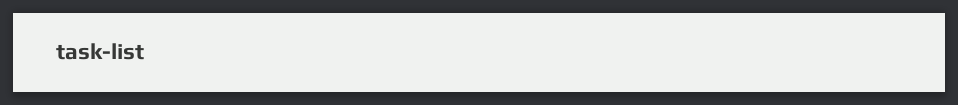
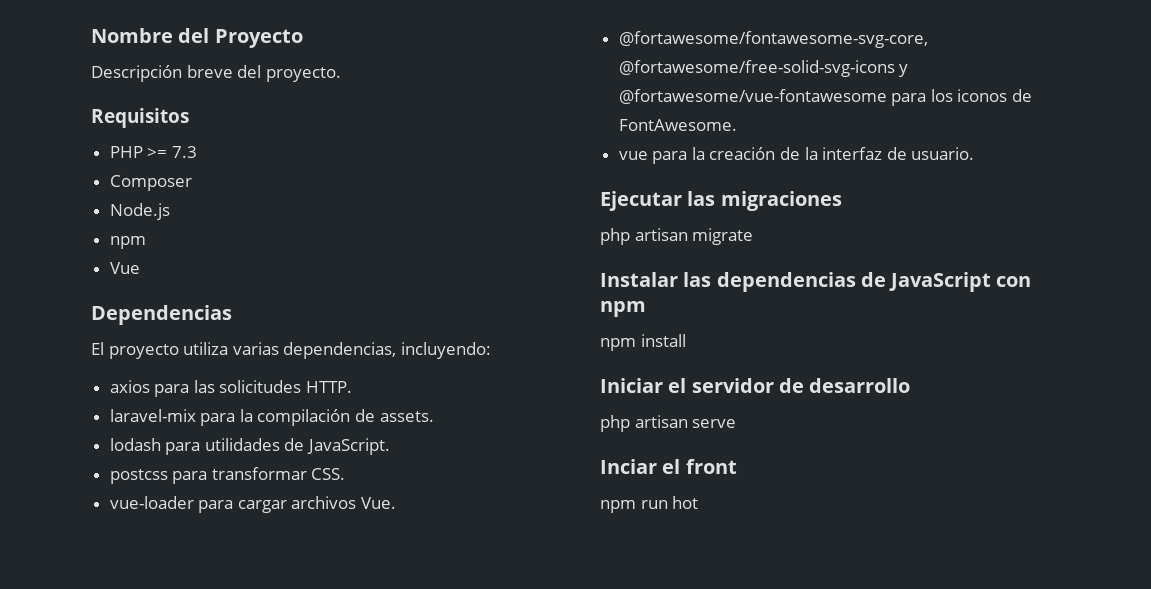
[56,43,144,60] task-list -> [91,28,303,48] [91,65,341,82] [91,108,189,128] [109,146,197,158] [109,175,192,191] [109,203,170,220] [109,236,146,249] [109,262,140,274] [91,305,232,325] [91,342,491,359] [109,380,353,397] [109,409,434,426] [109,438,391,455] [109,467,346,484] [109,496,397,513] [618,31,928,48] [618,60,909,77] [618,89,1033,106] [618,119,737,131] [618,147,975,164] [600,191,842,211] [600,228,754,245] [600,272,1032,292] [600,301,646,317] [600,334,686,351] [600,378,911,393] [600,415,737,432] [600,459,737,474] [600,496,699,513] Nombre del Proyecto // Descripción breve del proyecto. // Requisitos // PHP >= 7.3 // Composer // Node.js // npm // Vue // Dependencias // El proyecto utiliza varias dependencias, incluyendo: // axios para las solicitudes HTTP. // laravel-mix para la compilación de assets. // lodash para utilidades de JavaScript. // postcss para transformar CSS. // vue-loader para cargar archivos Vue. // @fortawesome/fontawesome-svg-core, @fortawesome/free-solid-svg-icons y @fortawesome/vue-fontawesome para los iconos de FontAwesome. // vue para la creación de la interfaz de usuario. // Ejecutar las migraciones // php artisan migrate // Instalar las dependencias de JavaScript con npm // npm install // Iniciar el servidor de desarrollo // php artisan serve // Inciar el front // npm run hot

